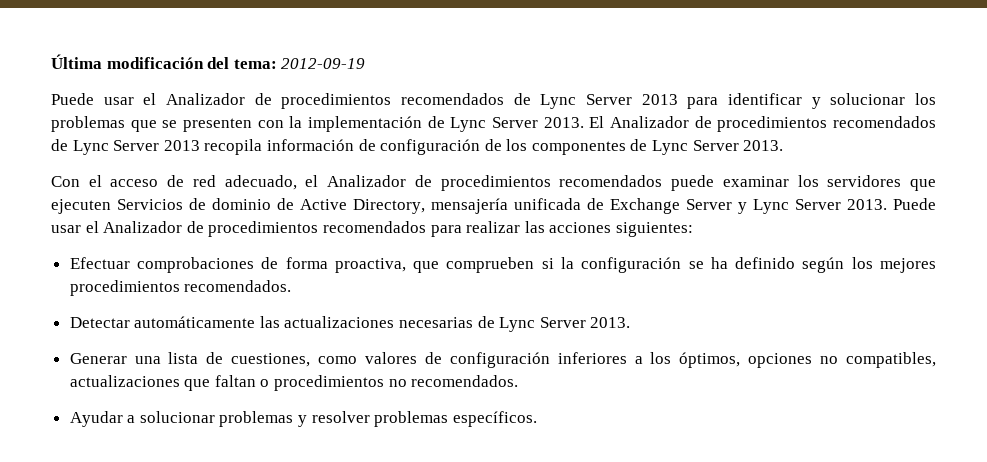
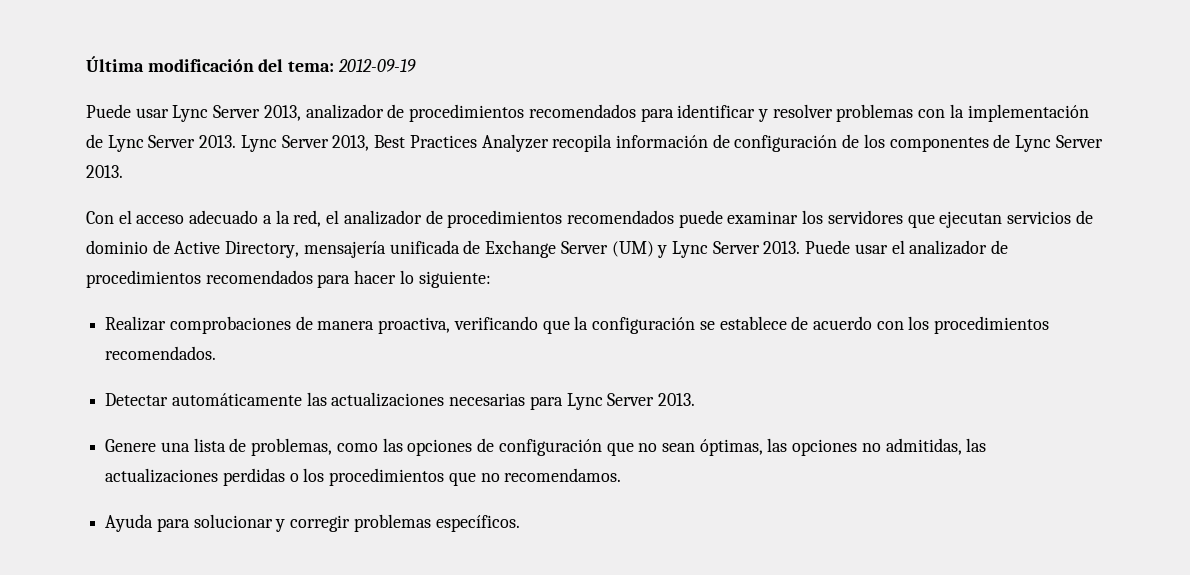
[143,93,936,109] [51,116,252,132] el Analizador de procedimientos recomendados de Lync Server 2013 para identificar y solucionar los problemas que se presenten -> [172,104,914,122] Lync Server 2013, analizador de procedimientos recomendados para identificar y resolver problemas
[589,116,936,132] [51,139,200,155] El Analizador de procedimientos recomendados de Lync Server 2013 -> [240,134,549,152] Lync Server 2013, Best Practices Analyzer
[167,175,407,190] de red adecuado, el Analizador -> [189,210,422,227] adecuado a la red, el analizador
[51,199,183,214] ejecuten Servicios -> [939,211,1072,228] ejecutan servicios
(732, 204) none -> [611,241,654,257] (UM)
[103,221,693,237] [69,257,936,273] Analizador de procedimientos recomendados para realizar las acciones siguientes: // Efectuar comprobaciones de forma proactiva, que comprueben si la configuración se ha definido según los mejores -> [909,240,1009,255] [86,270,491,288] [105,316,930,334] analizador de procedimientos recomendados para hacer lo siguiente: // Realizar comprobaciones de manera proactiva, verificando que la configuración se establece de acuerdo con los
[477,316,631,332] [69,353,127,364] de Lync Server 2013. // Generar -> [529,393,696,410] [105,439,157,452] para Lync Server 2013. // Genere
[231,352,936,368] [69,375,519,391] [69,411,370,427] cuestiones, como valores de configuración inferiores a los óptimos, opciones no compatibles, actualizaciones que faltan o procedimientos no recomendados. // Ayudar a solucionar problemas y resolver -> [251,438,987,456] [105,468,622,486] [105,514,351,532] problemas, como las opciones de configuración que no sean óptimas, las opciones no admitidas, las actualizaciones perdidas o los procedimientos que no recomendamos. // Ayuda para solucionar y corregir

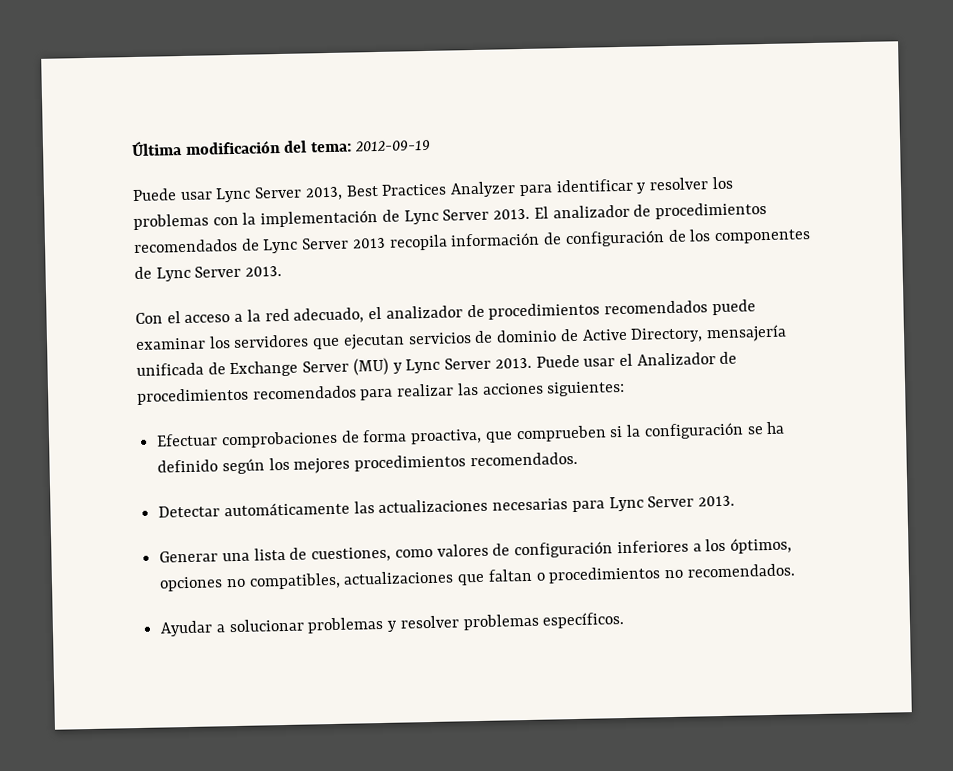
[305,104,636,122] analizador de procedimientos recomendados -> [345,181,517,198] Best Practices Analyzer
(833, 111) none -> [711,176,734,190] los
[240,134,549,152] Lync Server 2013, Best Practices Analyzer -> [533,201,767,220] [133,237,386,254] El analizador de procedimientos recomendados de Lync Server 2013
[189,210,259,224] adecuado -> (231, 318) none
[293,210,322,227] red, -> [264,307,365,324] red adecuado,
[611,241,654,257] (UM) -> [352,357,389,376] (MU)
[909,240,1009,255] [86,270,491,288] [105,316,930,334] analizador de procedimientos recomendados para hacer lo siguiente: // Realizar comprobaciones de manera proactiva, verificando que la configuración se establece de acuerdo con los -> [636,351,738,366] [137,380,626,405] [156,421,786,449] [157,457,351,475] Analizador de procedimientos recomendados para realizar las acciones siguientes: // Efectuar comprobaciones de forma proactiva, que comprueben si la configuración se ha definido según los mejores
[105,439,157,452] Genere -> [159,550,219,563] Generar
[251,438,987,456] [105,468,622,486] [105,514,351,532] problemas, como las opciones de configuración que no sean óptimas, las opciones no admitidas, las actualizaciones perdidas o los procedimientos que no recomendamos. // Ayuda para solucionar y corregir -> [311,537,792,563] [159,563,795,592] [160,615,459,637] cuestiones, como valores de configuración inferiores a los óptimos, opciones no compatibles, actualizaciones que faltan o procedimientos no recomendados. // Ayudar a solucionar problemas y resolver

